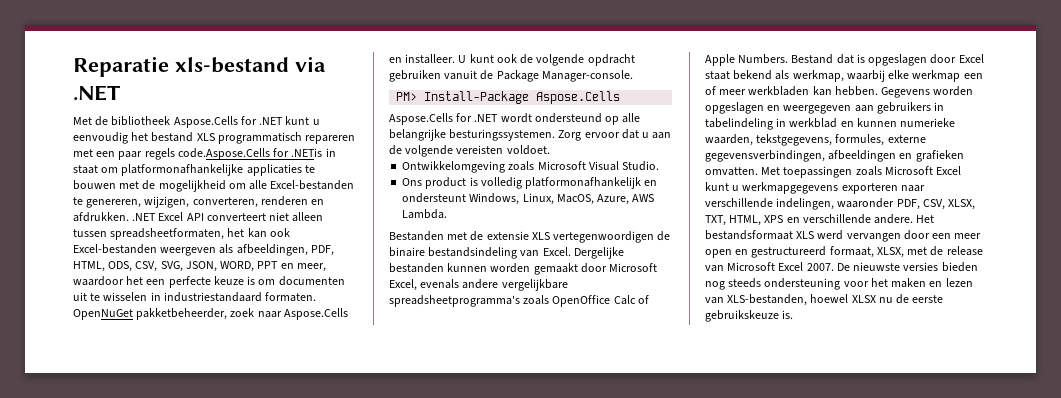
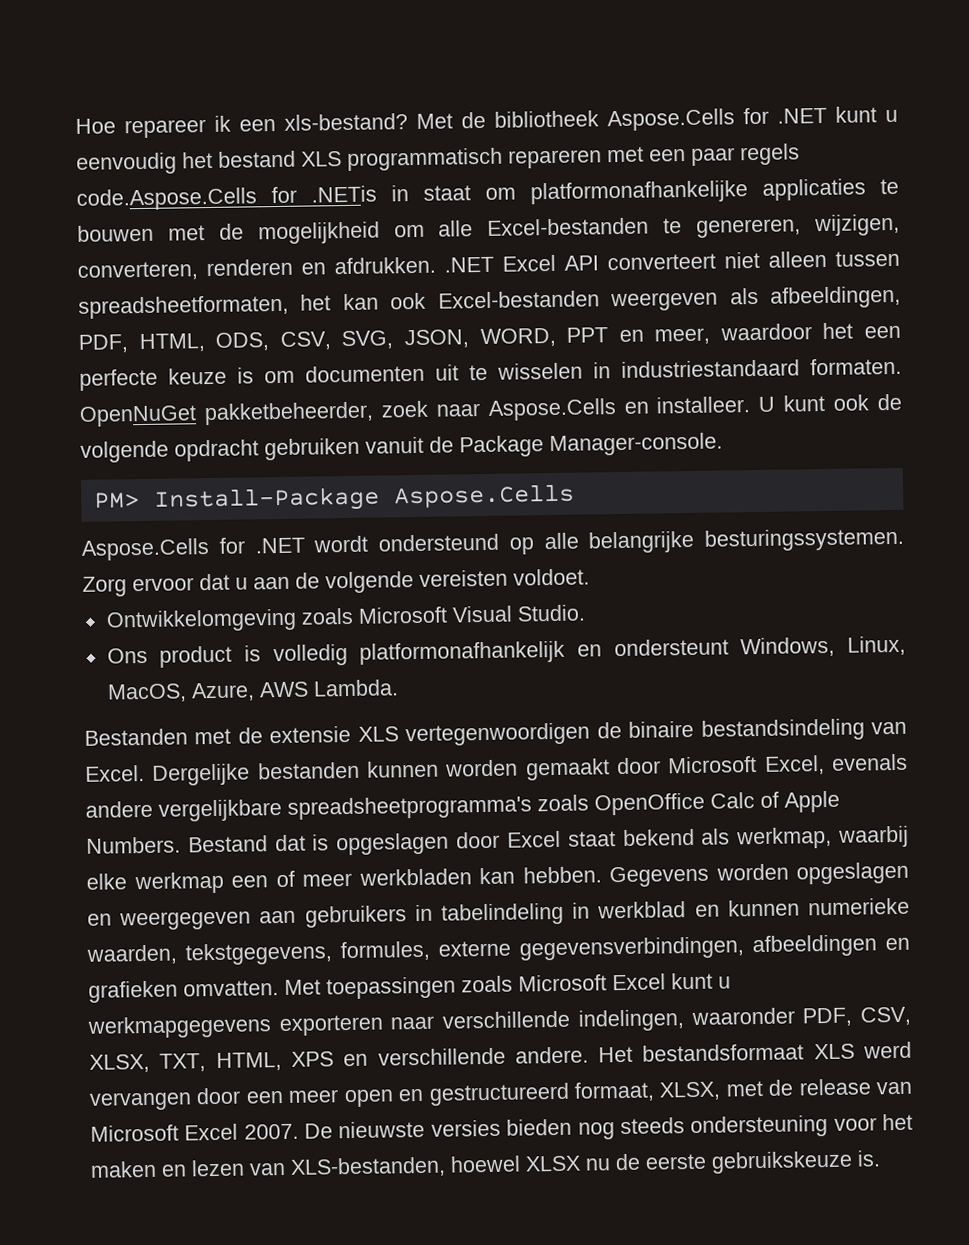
[73,56,326,77] [73,85,120,101] Reparatie xls-bestand via .NET // -> [75,113,408,139] Hoe repareer ik een xls-bestand?

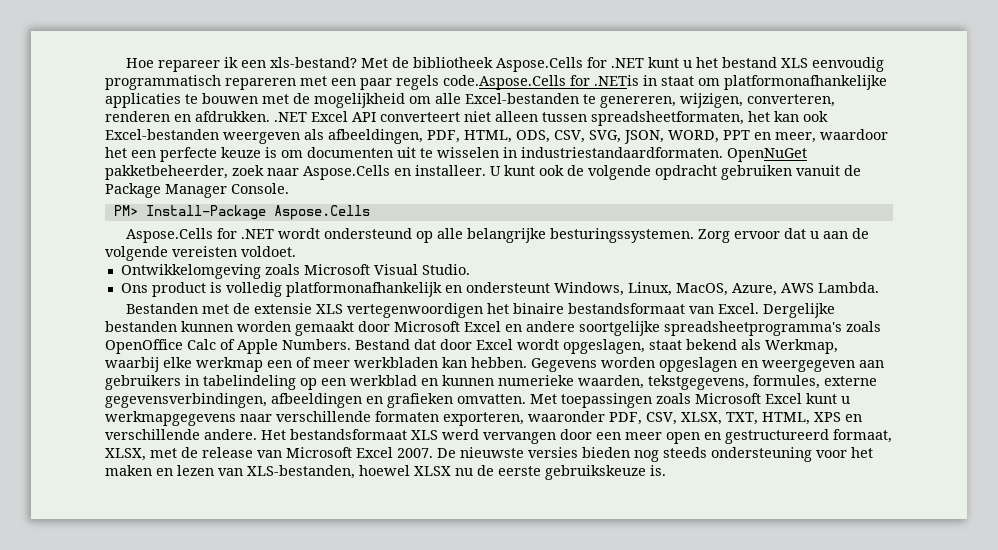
[76,152,177,175] eenvoudig -> (692, 64) none
(342, 159) none -> [811,57,884,72] eenvoudig
[621,357,902,378] industriestandaard formaten. -> [521,147,723,158] industriestandaardformaten.
[549,432,723,457] Manager-console. -> [165,183,289,198] Manager Console.
[596,718,865,742] de binaire bestandsindeling -> [486,303,685,314] het binaire bestandsformaat
[763,753,908,775] [85,798,282,822] Excel, evenals andere vergelijkbare -> [464,321,660,336] Excel en andere soortgelijke
[312,830,561,856] is opgeslagen door Excel -> [440,339,645,354] door Excel wordt opgeslagen,
[736,826,833,850] werkmap, -> [765,339,838,354] Werkmap,
[572,902,591,919] in -> [300,378,346,390] op een
[278,1014,384,1037] exporteren -> (236, 418) none
[577,1009,684,1032] indelingen, -> [375,411,524,426] formaten exporteren,

